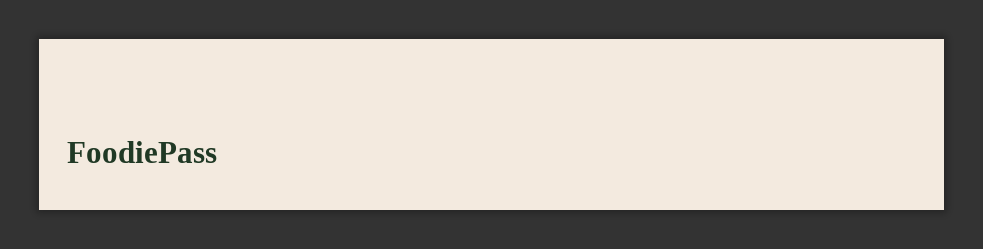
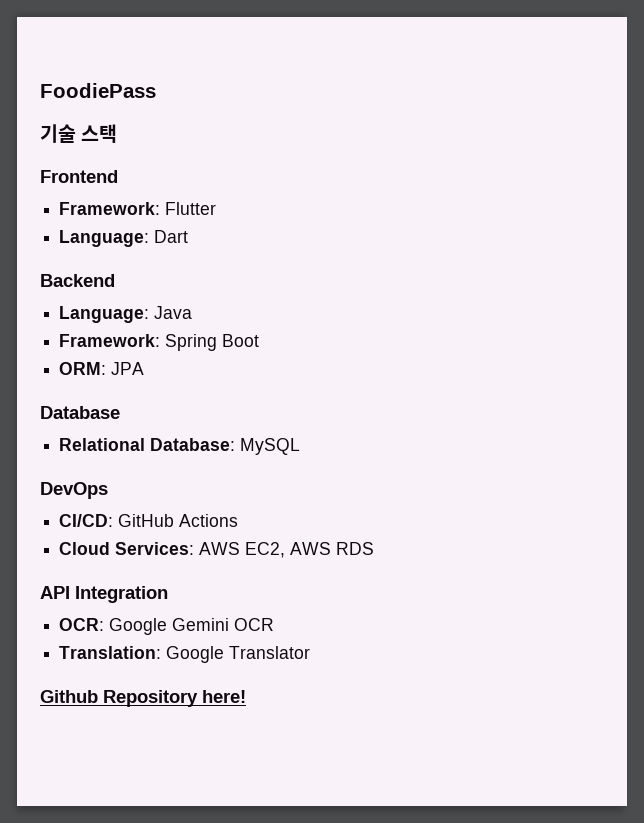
(217, 152) none -> [40,124,118,143] [40,170,118,183] [59,202,217,215] [59,230,189,247] [40,274,115,287] [59,306,193,323] [59,334,260,351] [59,362,145,375] [40,406,120,419] [59,438,301,455] [40,482,108,499] [59,514,239,527] [59,542,375,558] [40,586,168,603] [59,618,275,635] [59,646,311,663] [40,690,246,707] // 기술 스택 // Frontend // Framework: Flutter // Language: Dart // Backend // Language: Java // Framework: Spring Boot // ORM: JPA // Database // Relational Database: MySQL // DevOps // CI/CD: GitHub Actions // Cloud Services: AWS EC2, AWS RDS // API Integration // OCR: Google Gemini OCR // Translation: Google Translator // Github Repository here!

